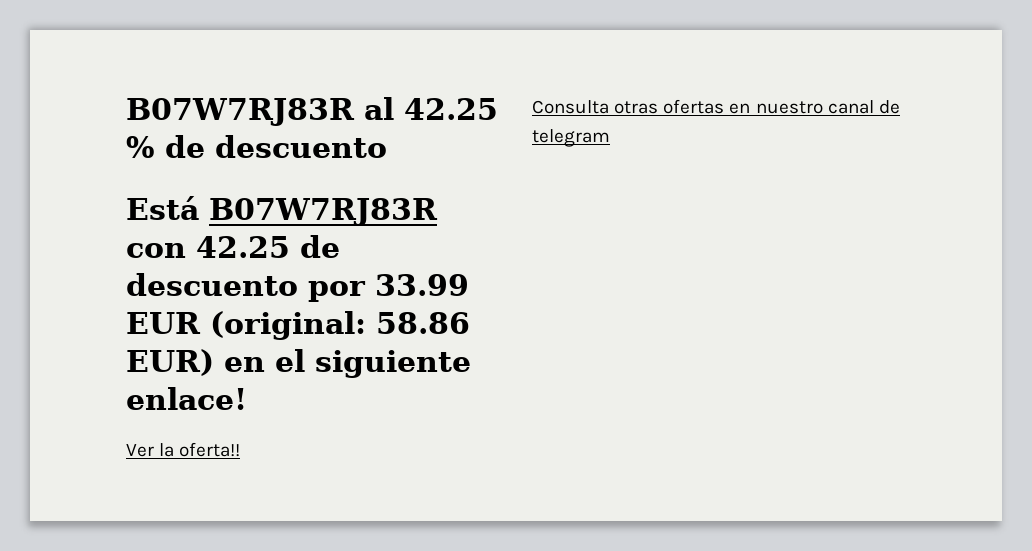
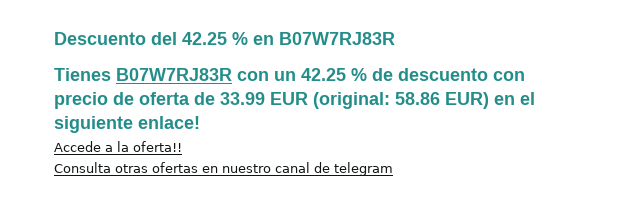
[126,97,498,126] [126,135,387,158] [126,196,438,226] [126,235,340,258] [126,273,366,302] B07W7RJ83R al 42.25 % de descuento // Está B07W7RJ83R con 42.25 de descuento por -> [54,32,395,45] [54,68,525,81] [54,92,215,109] Descuento del 42.25 % en B07W7RJ83R // Tienes B07W7RJ83R con un 42.25 % de descuento con precio de oferta de
[126,444,154,457] Ver -> [54,141,113,152] Accede a

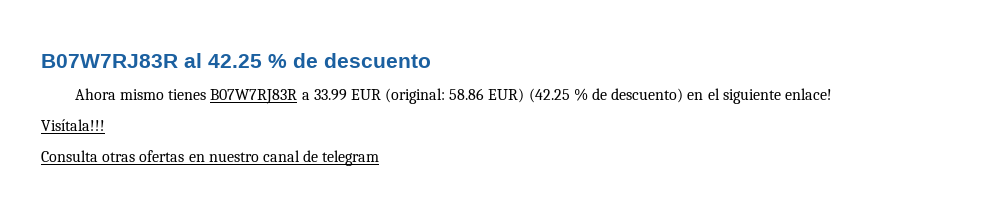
[54,32,395,45] [54,68,296,81] Descuento del 42.25 % en B07W7RJ83R // Tienes B07W7RJ83R con un -> [41,53,202,68] B07W7RJ83R al
[493,71,525,81] [54,92,215,109] con precio de oferta de -> [74,88,310,104] // Ahora mismo tienes B07W7RJ83R a
(489, 100) none -> [528,88,684,103] (42.25 % de descuento)
[54,141,182,152] Accede a la oferta!! -> [41,119,105,131] Visítala!!!

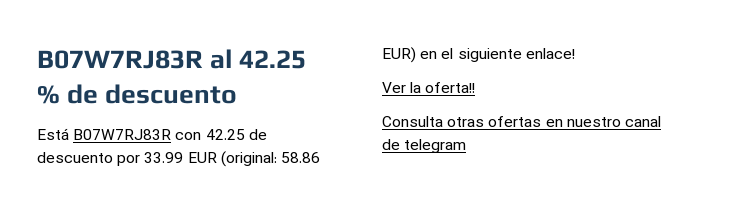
[74,88,310,104] Ahora mismo tienes B07W7RJ83R a -> [37,128,267,140] [37,152,141,166] Está B07W7RJ83R con 42.25 de descuento por
[528,88,684,103] (42.25 % de descuento) -> (416, 55) none
[41,119,105,131] Visítala!!! -> [382,82,476,93] Ver la oferta!!

